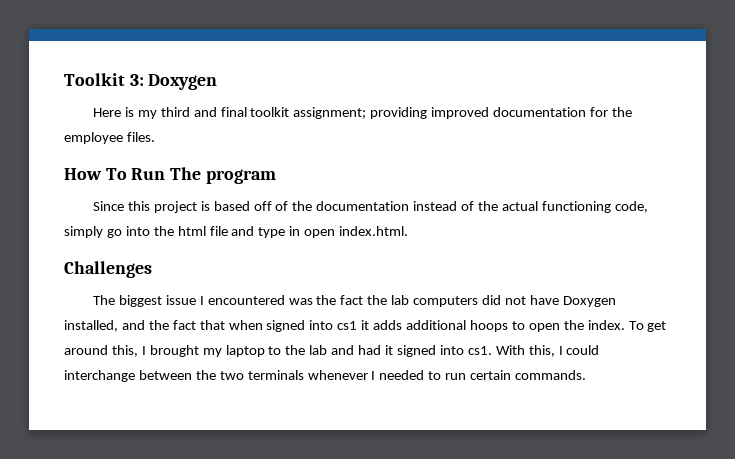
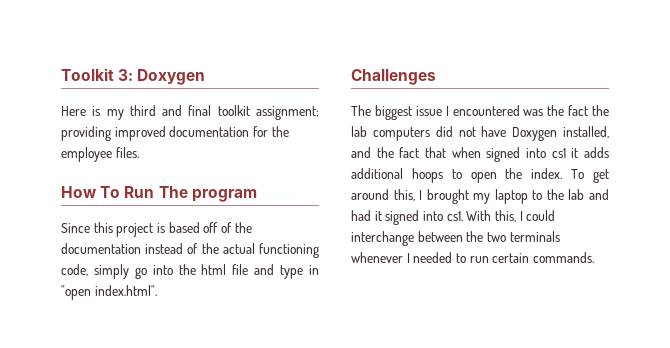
[304,226,409,238] open index.html. -> [61,285,157,300] "open index.html".

